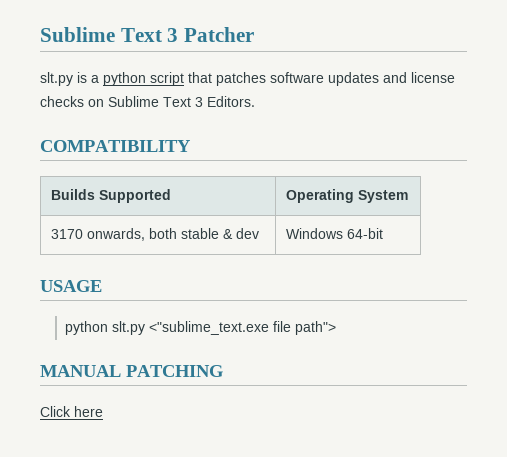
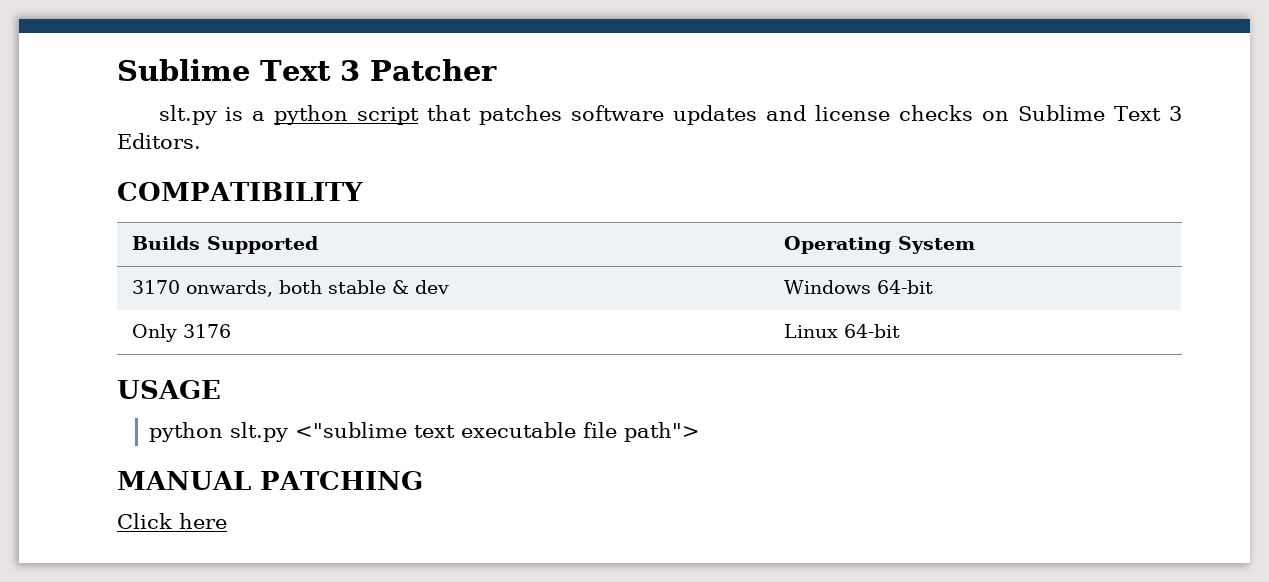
(383, 233) none -> [131,324,231,342] [783,324,900,338] // Only 3176 | Linux 64-bit
[148,321,269,335] <"sublime_text.exe -> [295,422,577,438] <"sublime text executable

